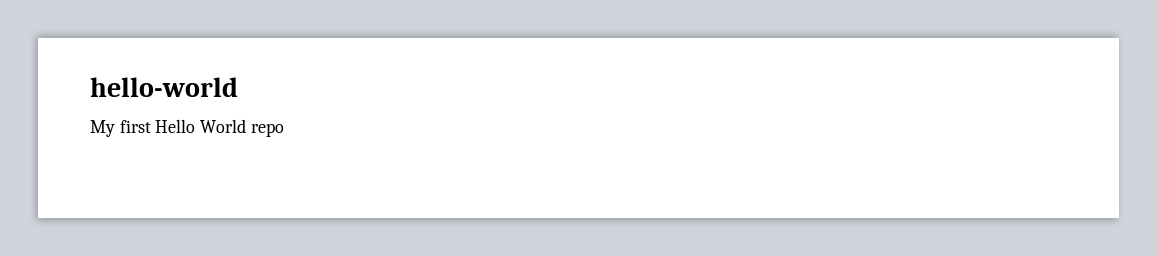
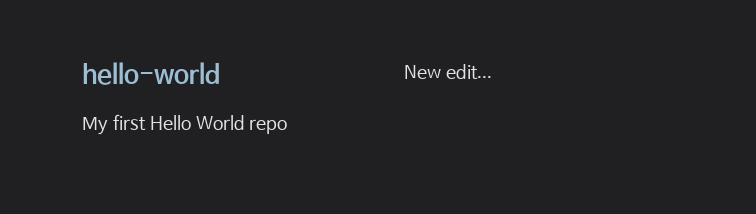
(284, 130) none -> [404,64,492,80] // New edit...

